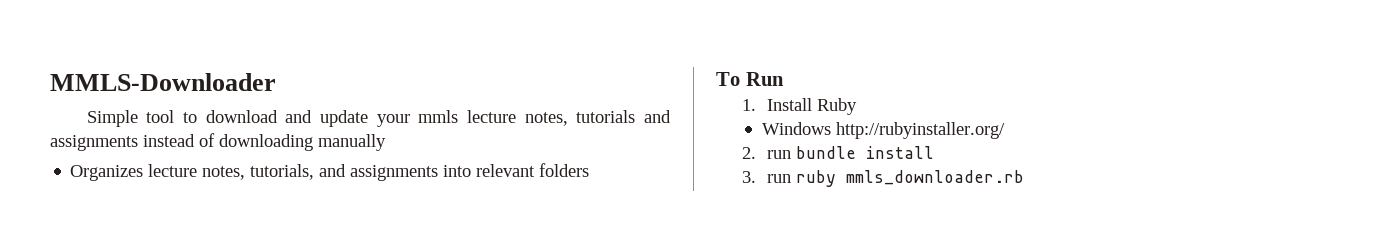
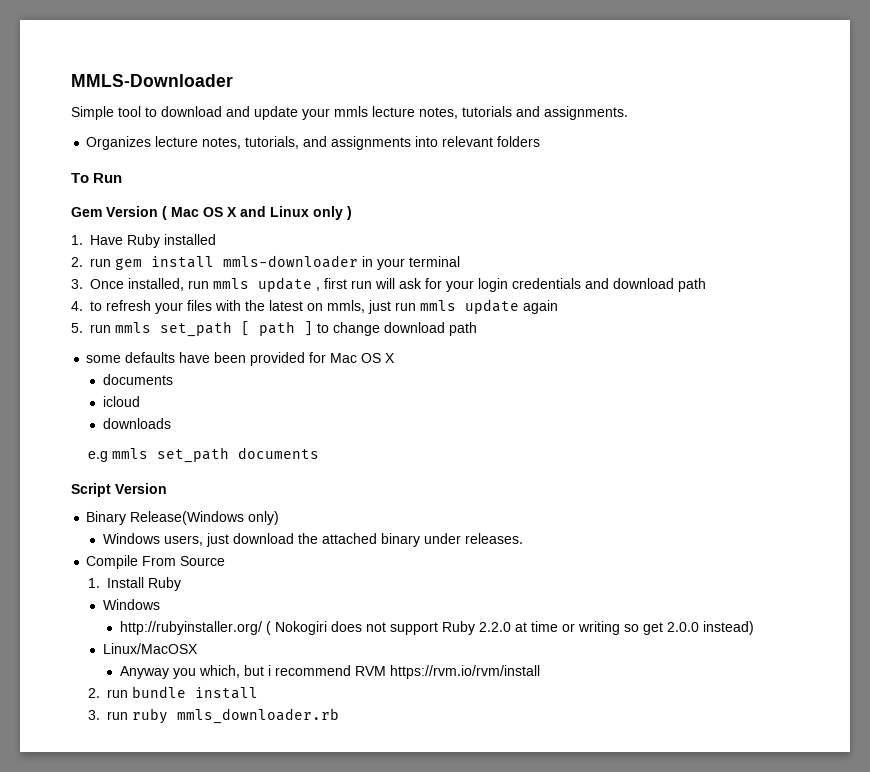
[50,133,386,151] assignments instead of downloading manually -> [544,106,628,120] assignments.
(784, 79) none -> [71,206,352,220] [71,234,216,248] [71,255,460,270] [71,277,706,292] [71,299,558,314] [71,321,477,337] [86,352,396,366] [103,374,174,385] [103,396,141,407] [103,418,172,429] [87,447,319,463] [71,483,167,497] [86,511,280,525] [103,533,524,547] [86,555,226,569] // Gem Version ( Mac OS X and Linux only ) // 1. Have Ruby installed // 2. run gem install mmls-downloader in your terminal // 3. Once installed, run mmls update , first run will ask for your login credentials and download path // 4. to refresh your files with the latest on mmls, just run mmls update again // 5. run mmls set_path [ path ] to change download path // some defaults have been provided for Mac OS X // documents // icloud // downloads // e.g mmls set_path documents // Script Version // Binary Release(Windows only) // Windows users, just download the attached binary under releases. // Compile From Source
(831, 128) none -> (161, 604) //
(1005, 130) none -> [265,621,754,635] [103,643,199,654] [119,665,540,679] ( Nokogiri does not support Ruby 2.2.0 at time or writing so get 2.0.0 instead) // Linux/MacOSX // Anyway you which, but i recommend RVM https://rvm.io/rvm/install

